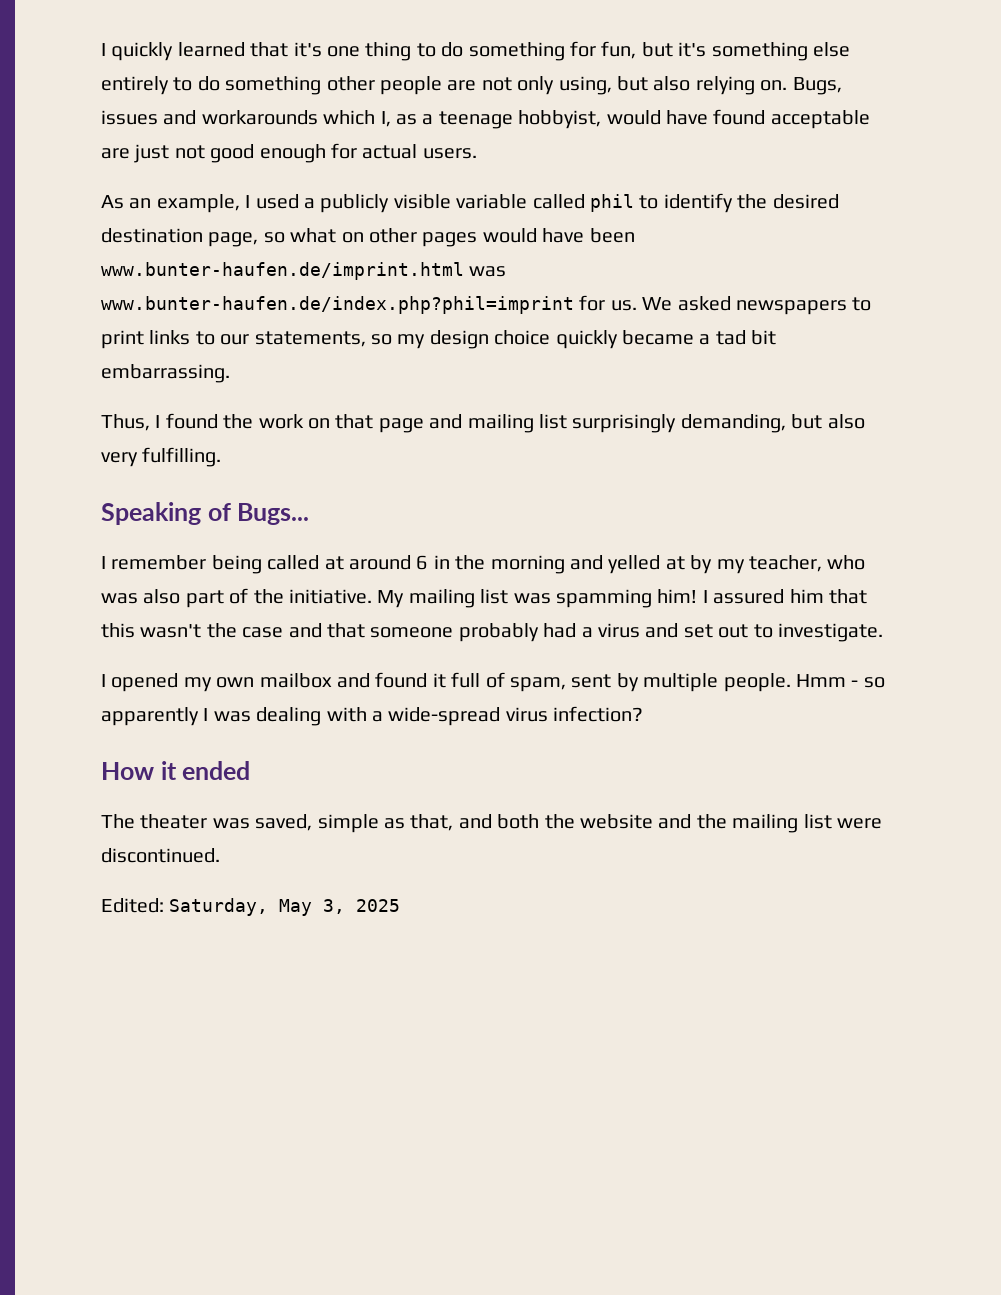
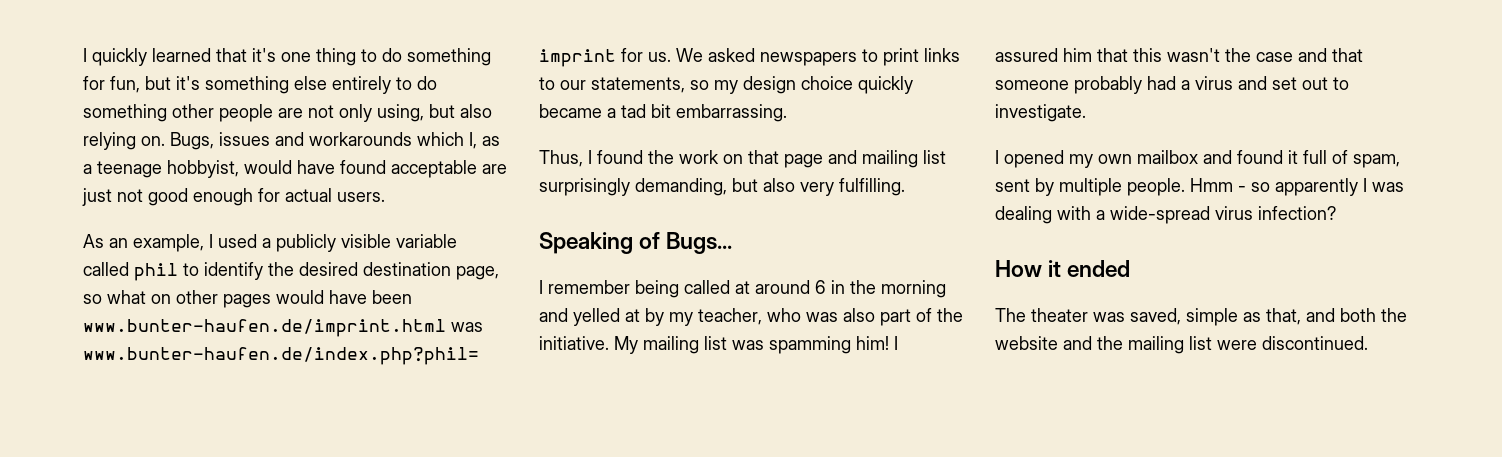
[101,898,401,916] // Edited: Saturday, May 3, 2025 -> (1368, 343) none

